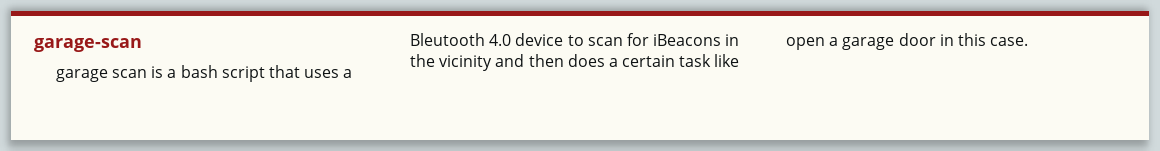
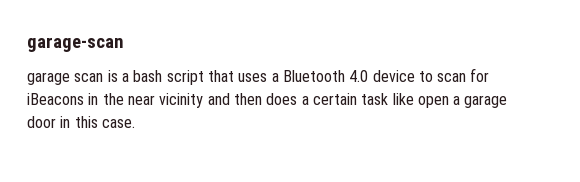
[410,33,485,46] Bleutooth -> [282,70,345,82] Bluetooth
(435, 60) none -> [127,95,155,105] near

